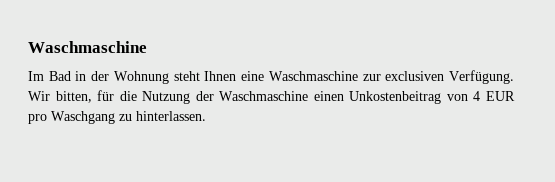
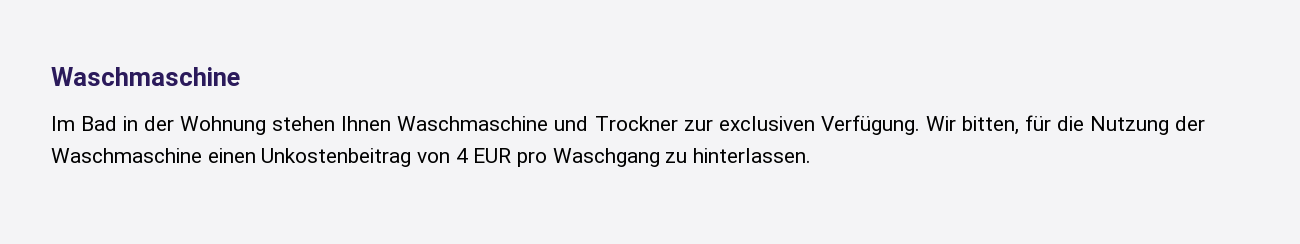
[173,71,358,81] steht Ihnen eine Waschmaschine -> [272,116,678,131] stehen Ihnen Waschmaschine und Trockner

